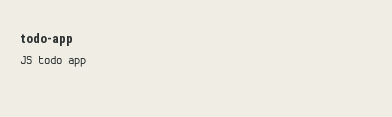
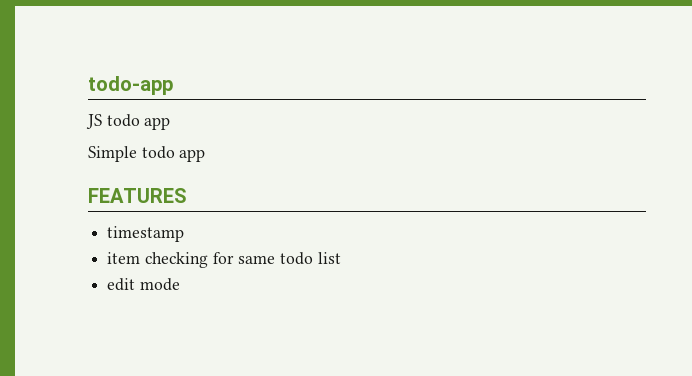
(86, 62) none -> [88,146,206,162] [88,188,187,203] [107,226,185,242] [107,252,341,268] [107,278,180,291] // Simple todo app // FEATURES // timestamp // item checking for same todo list // edit mode

